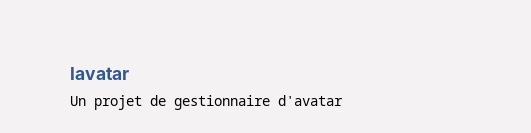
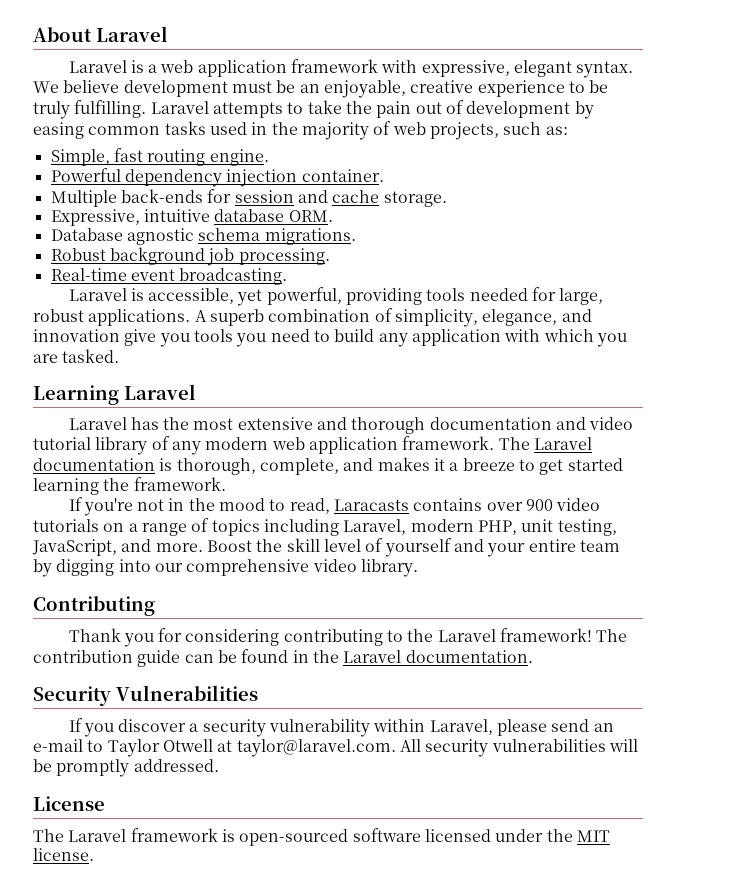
[70,67,129,80] [70,95,343,110] lavatar // Un projet de gestionnaire d'avatar -> [33,26,168,42] [68,59,634,78] [33,80,609,98] [33,100,594,119] [33,121,568,140] [50,148,269,166] [50,168,384,187] [50,189,447,207] [50,209,333,226] [50,228,356,245] [50,247,330,266] [50,268,288,285] [68,287,604,306] [33,308,592,327] [33,329,627,347] [33,349,120,363] [33,384,196,405] [68,417,634,434] [33,436,592,455] [33,457,623,475] [33,477,226,495] [68,497,601,516] [33,518,617,536] [32,538,620,557] [33,559,418,577] [33,596,155,616] [68,628,628,647] [33,649,533,667] [33,685,258,706] [68,718,614,737] [33,739,638,757] [33,759,219,777] [33,796,105,811] [33,828,610,846] [33,848,94,861] About Laravel // Laravel is a web application framework with expressive, elegant syntax. We believe development must be an enjoyable, creative experience to be truly fulfilling. Laravel attempts to take the pain out of development by easing common tasks used in the majority of web projects, such as: // Simple, fast routing engine. // Powerful dependency injection container. // Multiple back-ends for session and cache storage. // Expressive, intuitive database ORM. // Database agnostic schema migrations. // Robust background job processing. // Real-time event broadcasting. // Laravel is accessible, yet powerful, providing tools needed for large, robust applications. A superb combination of simplicity, elegance, and innovation give you tools you need to build any application with which you are tasked. // Learning Laravel // Laravel has the most extensive and thorough documentation and video tutorial library of any modern web application framework. The Laravel documentation is thorough, complete, and makes it a breeze to get started learning the framework. // If you're not in the mood to read, Laracasts contains over 900 video tutorials on a range of topics including Laravel, modern PHP, unit testing, JavaScript, and more. Boost the skill level of yourself and your entire team by digging into our comprehensive video library. // Contributing // Thank you for considering contributing to the Laravel framework! The contribution guide can be found in the Laravel documentation. // Security Vulnerabilities // If you discover a security vulnerability within Laravel, please send an e-mail to Taylor Otwell at taylor@laravel.com. All security vulnerabilities will be promptly addressed. // License // The Laravel framework is open-sourced software licensed under the MIT license.

